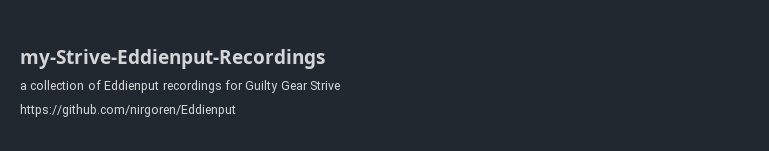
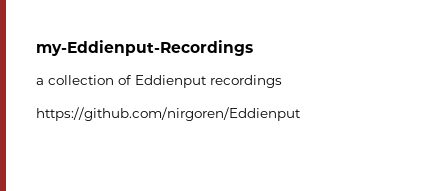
[20,49,325,69] my-Strive-Eddienput-Recordings -> [36,40,253,56] my-Eddienput-Recordings
[224,80,340,93] for Guilty Gear Strive -> (282, 81) none

